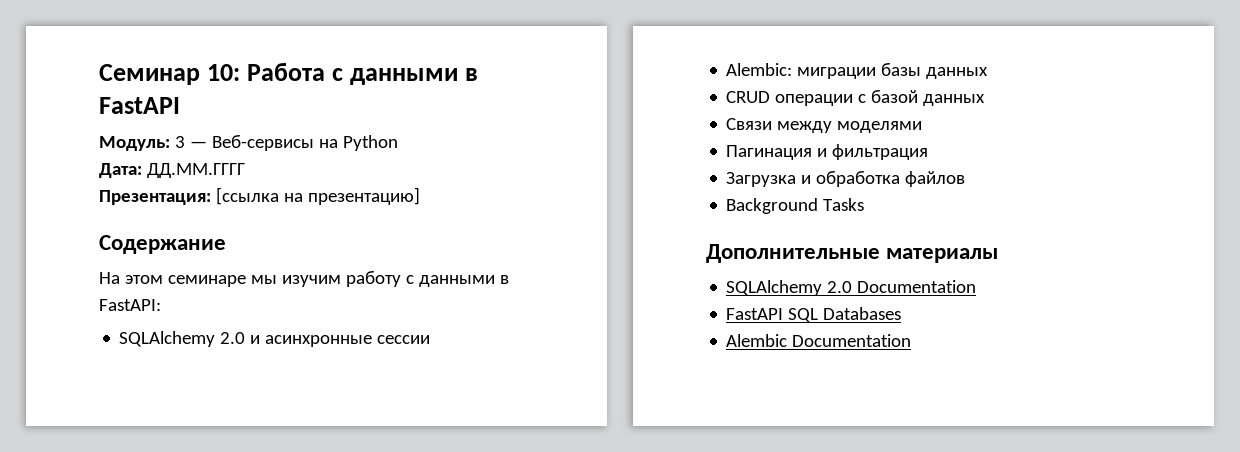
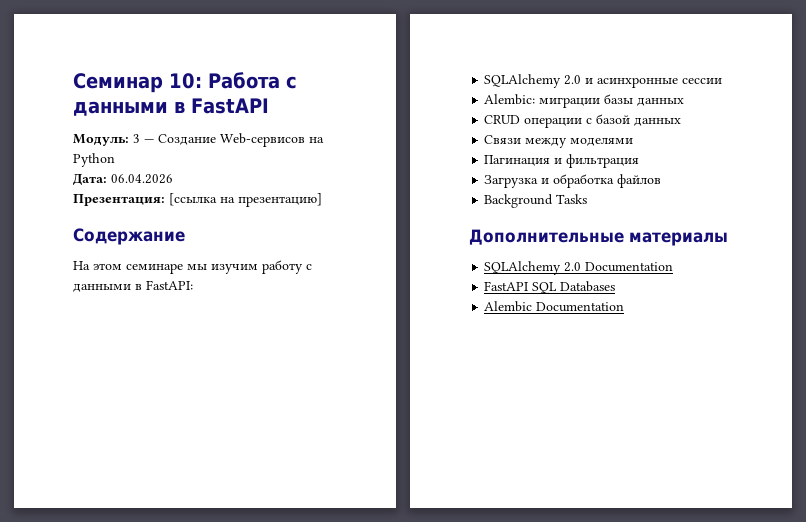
[211,135,314,151] Веб-сервисы -> [158,133,305,147] Создание Web-сервисов
[146,163,245,178] ДД.ММ.ГГГГ -> [111,174,173,184] 06.04.2026

